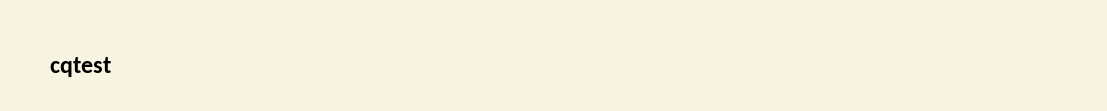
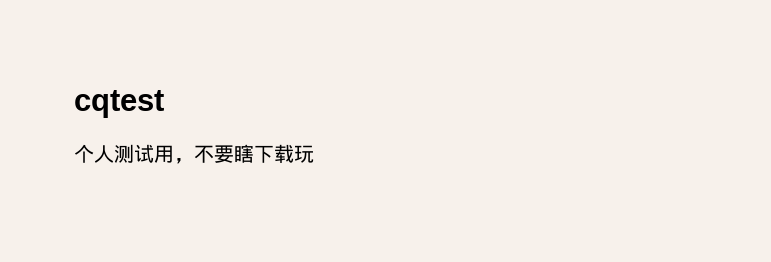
(111, 67) none -> [74,144,314,164] // 个人测试用，不要瞎下载玩

